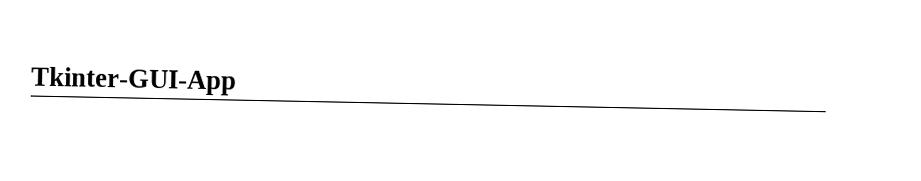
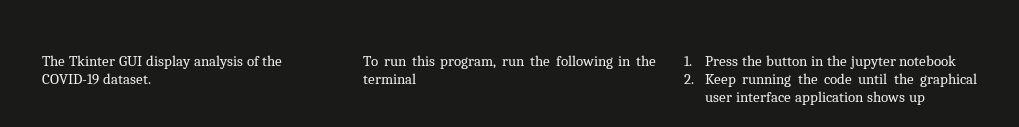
[30,66,237,96] Tkinter-GUI-App -> [42,55,283,69] [42,73,151,85] [363,55,656,69] [363,73,416,84] [684,55,957,69] [684,73,977,87] [704,91,925,105] The Tkinter GUI display analysis of the COVID-19 dataset. // To run this program, run the following in the terminal // 1. Press the button in the jupyter notebook // 2. Keep running the code until the graphical user interface application shows up

